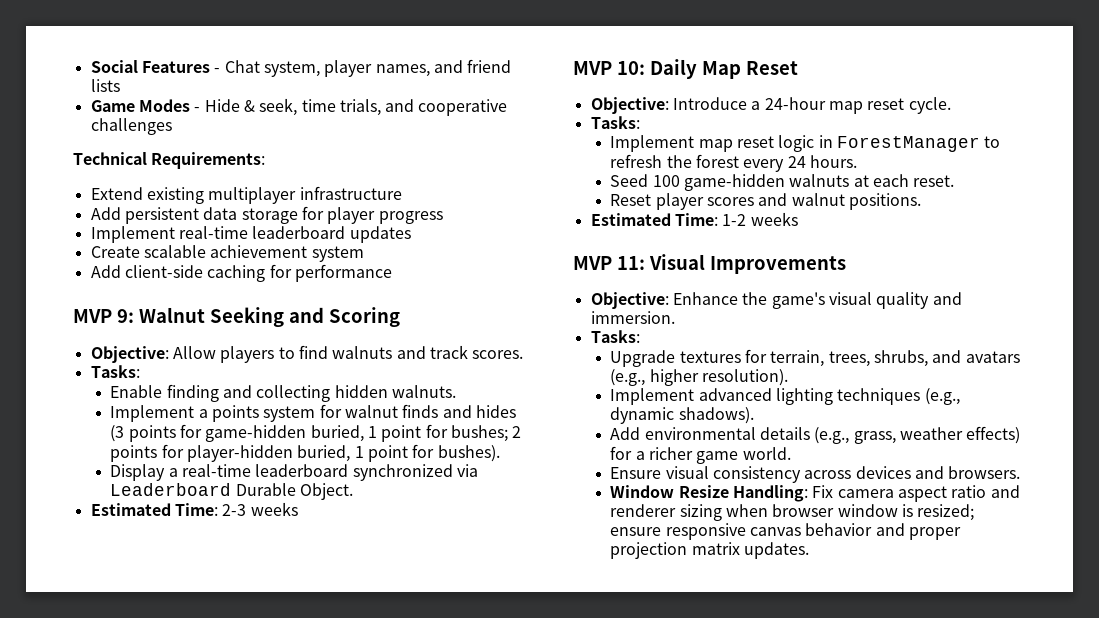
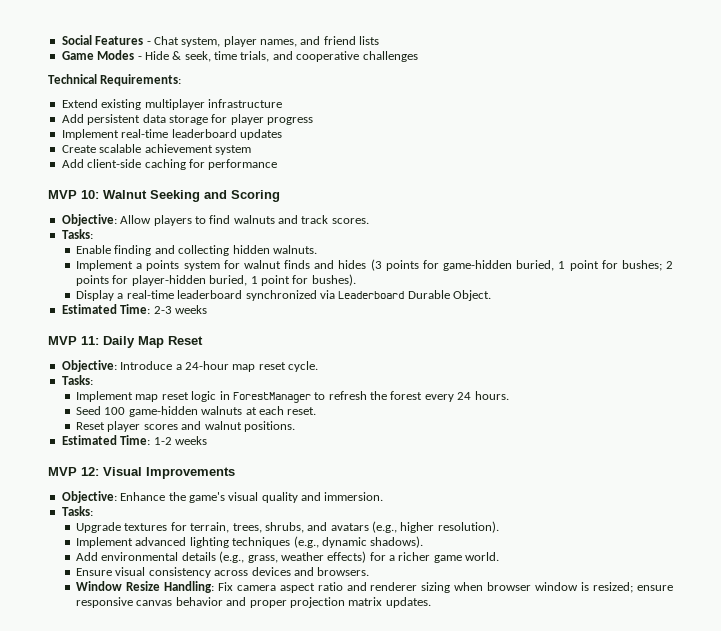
[116,309,134,323] 9: -> [81,190,99,199] 10:
[616,61,645,75] 10: -> [81,336,99,345] 11:
[616,256,645,270] 11: -> [81,467,99,476] 12:

